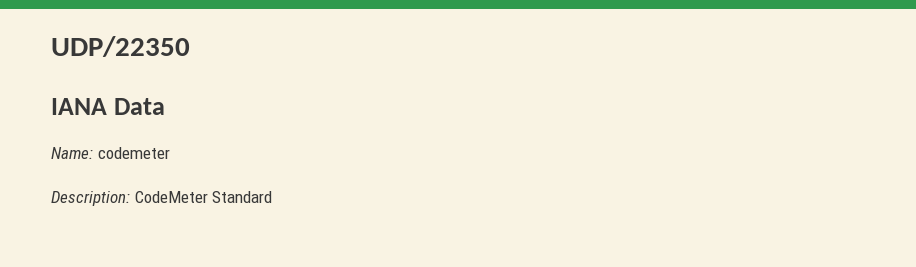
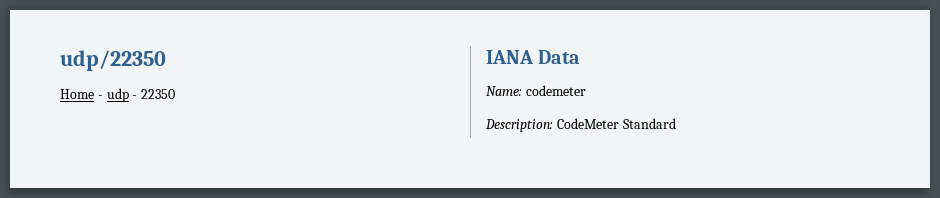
[51,36,190,57] UDP/22350 -> [60,50,166,71] [60,88,176,102] udp/22350 // Home - udp - 22350

